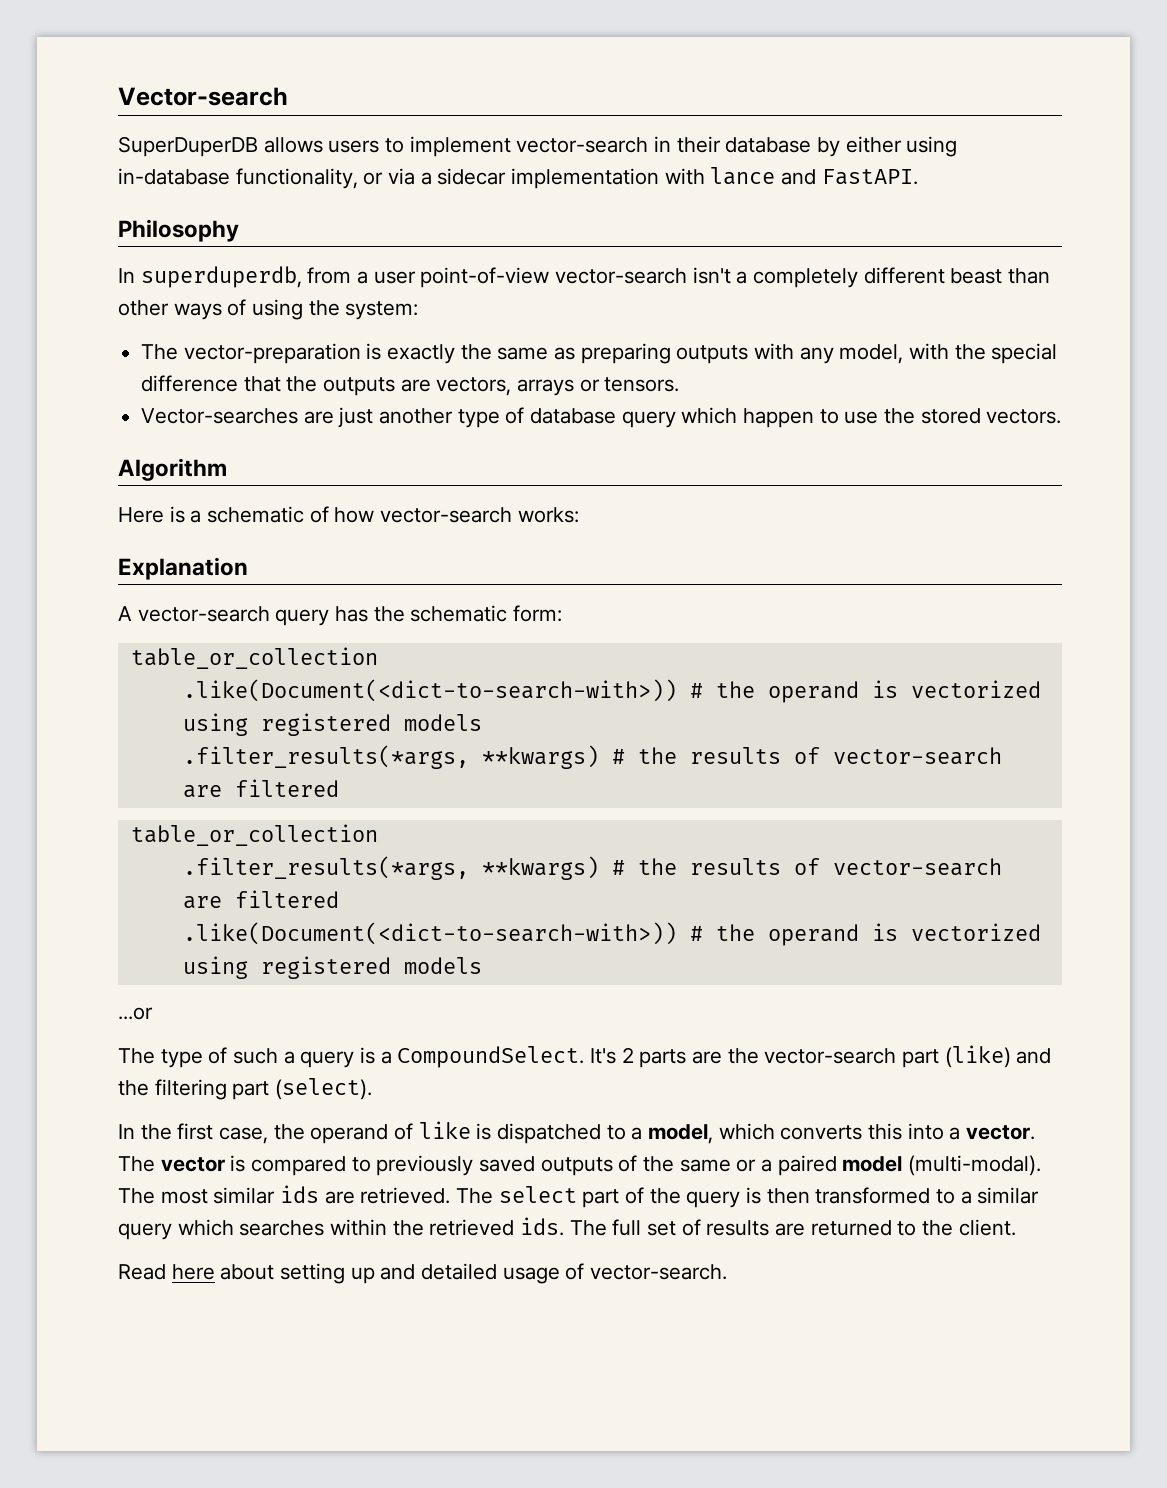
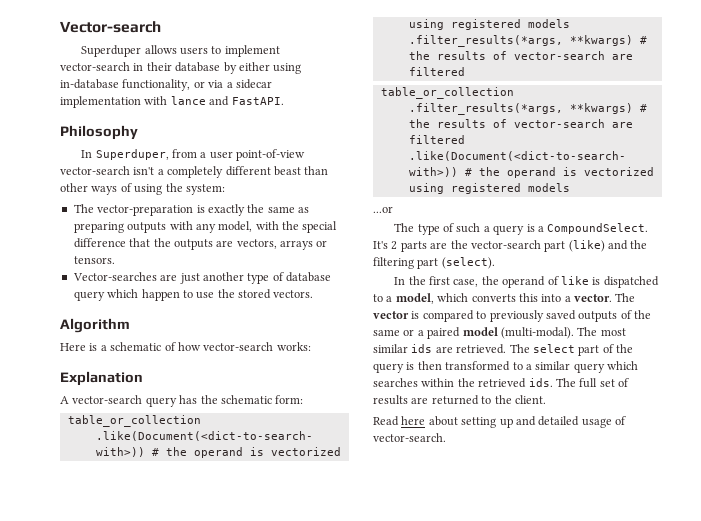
[118,136,258,157] SuperDuperDB -> [81,45,142,57] Superduper
[140,266,302,288] superduperdb, -> [95,149,169,160] Superduper,

